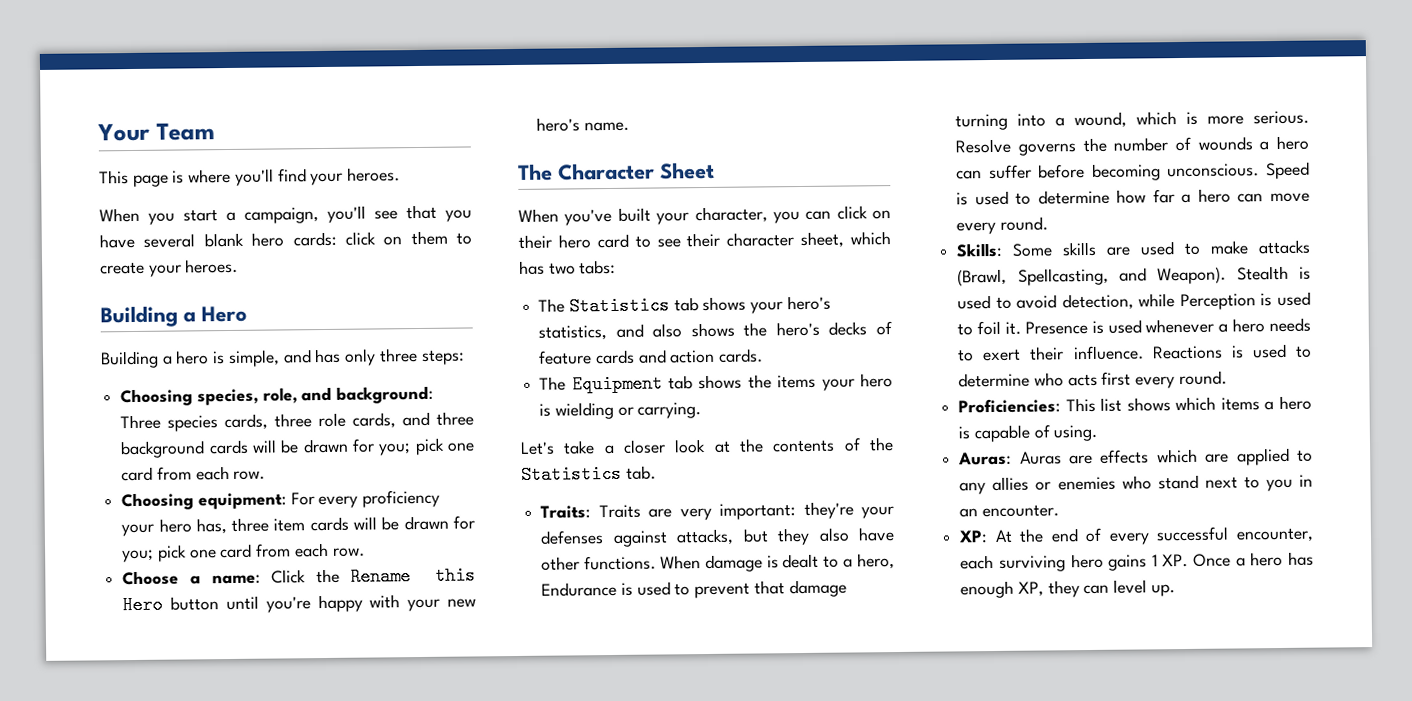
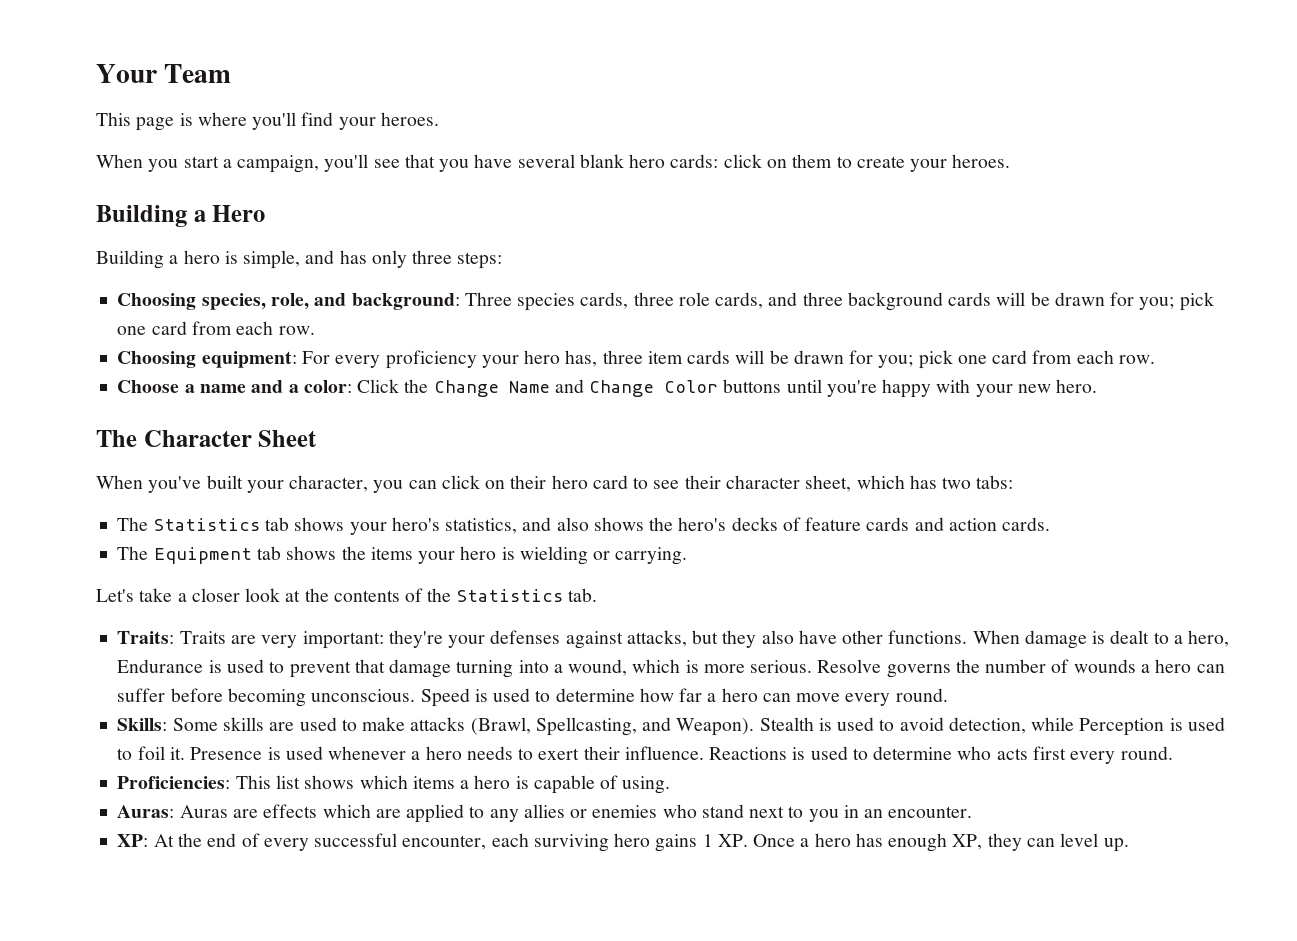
[211,566,476,586] [122,595,220,615] name: Click the Rename this Hero button -> [199,379,782,397] name and a color: Click the Change Name and Change Color buttons
[536,117,629,132] hero's name. -> [1056,379,1098,393] hero.

